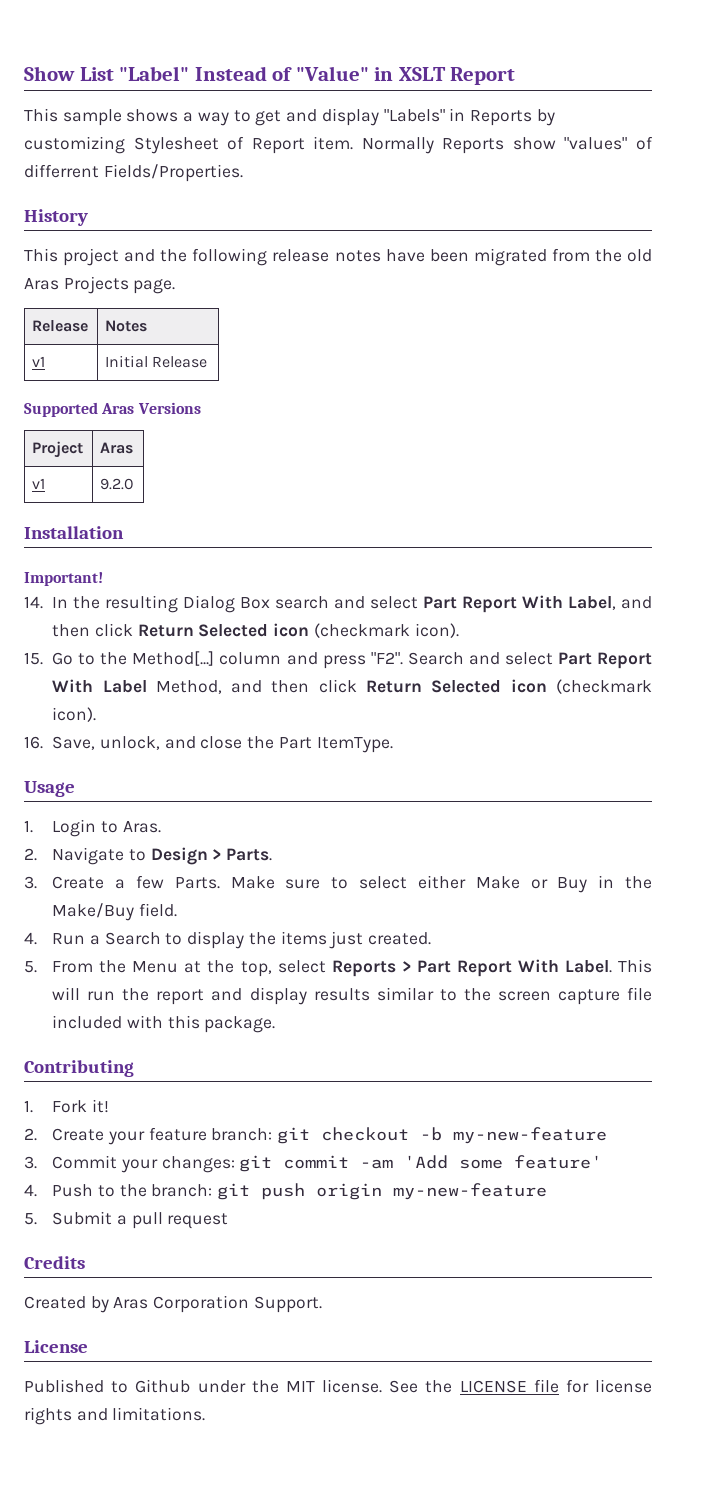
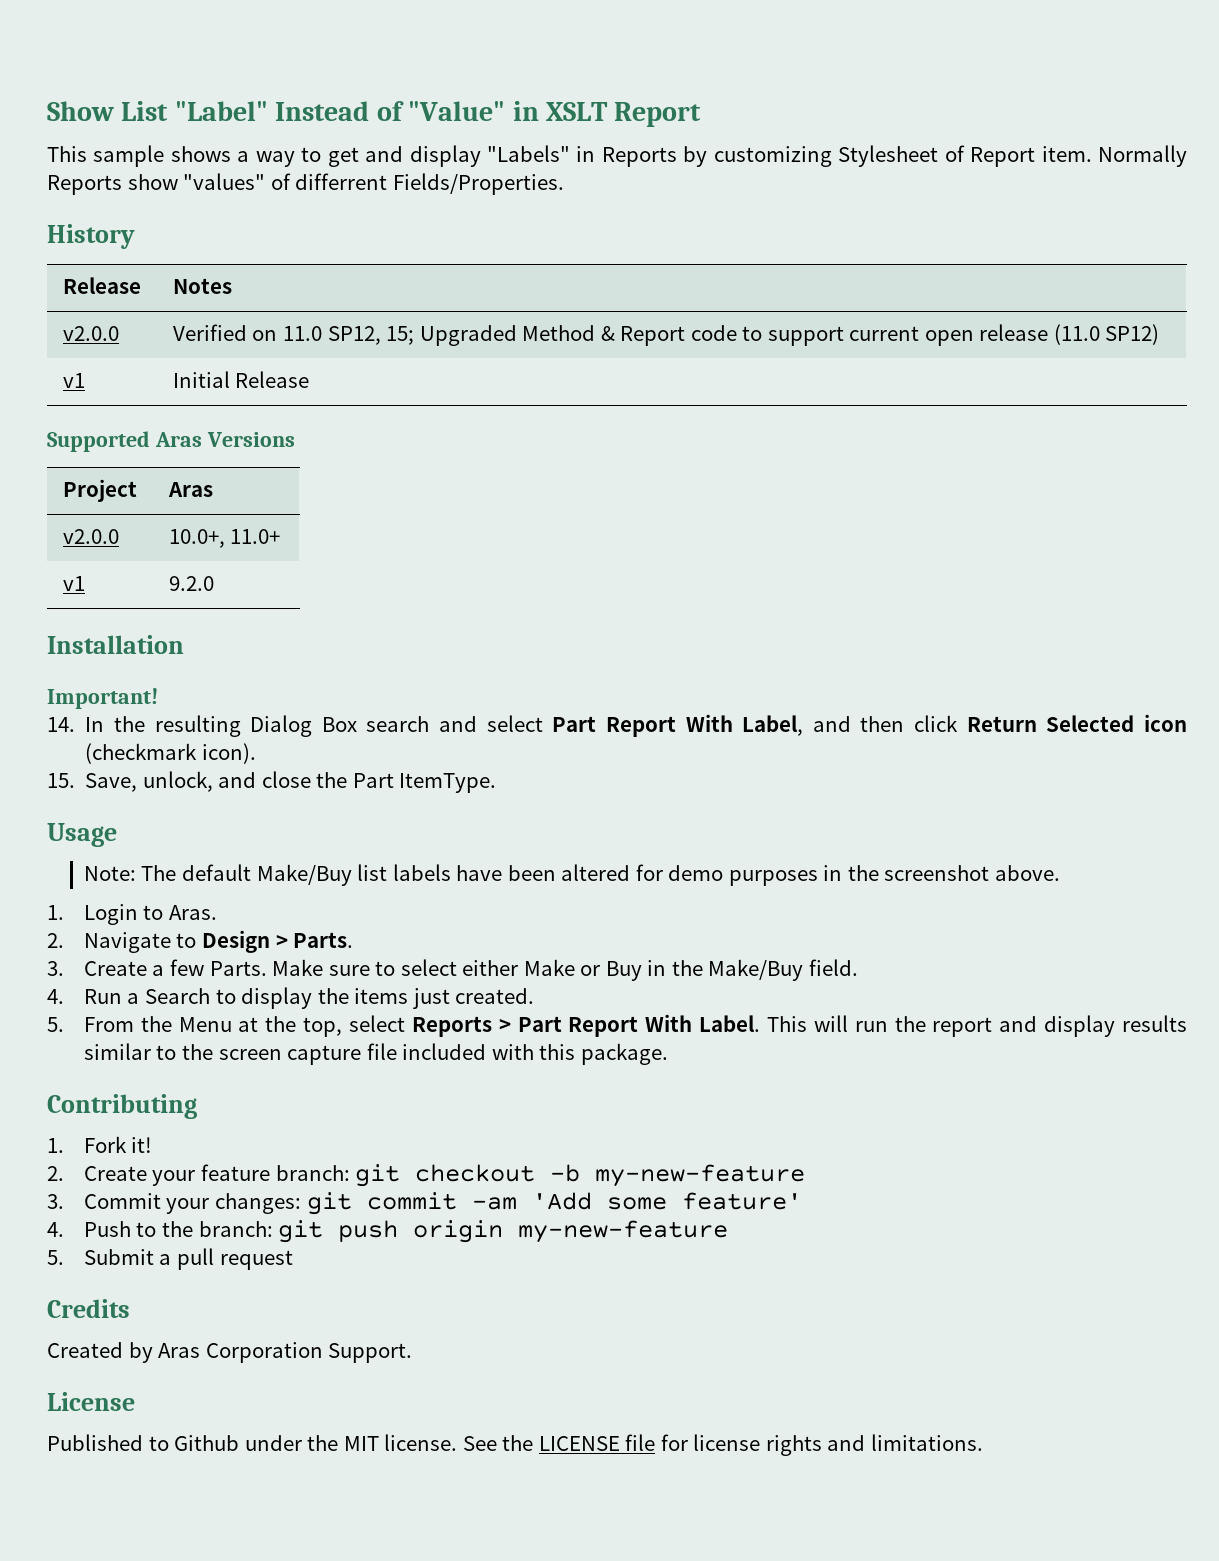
[24,248,653,266] [24,276,176,294] [32,320,89,332] [105,320,148,332] // This project and the following release notes have been migrated from the old Aras Projects page. // Release | Notes -> [62,277,141,294] [172,278,232,294] [62,326,119,341] [172,324,1160,346] // Release | Notes // v2.0.0 | Verified on 11.0 SP12, 15; Upgraded Method & Report code to support current open release (11.0 SP12)
(134, 448) none -> [62,529,119,544] [168,529,281,548] // v2.0.0 | 10.0+, 11.0+
[52,651,652,669] [52,679,652,694] [52,707,97,722] [24,736,43,749] Go to the Method[...] column and press "F2". Search and select Part Report With Label Method, and then click Return Selected icon (checkmark icon). // 16. -> (75, 780) none
(75, 789) none -> [83,864,1060,886] // Note: The default Make/Buy list labels have been altered for demo purposes in the screenshot above.

